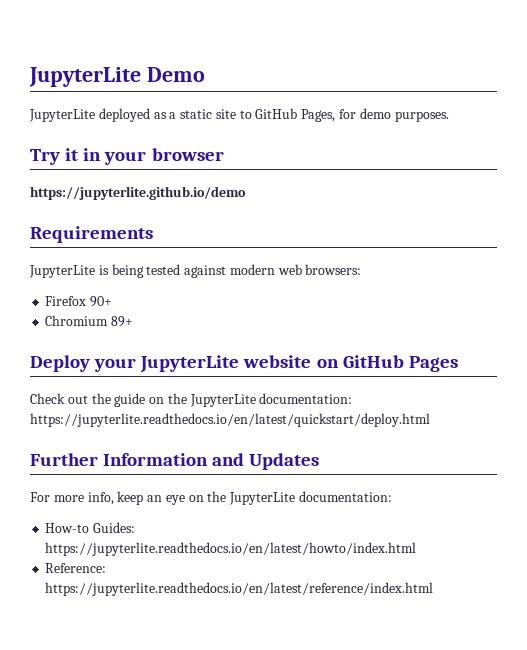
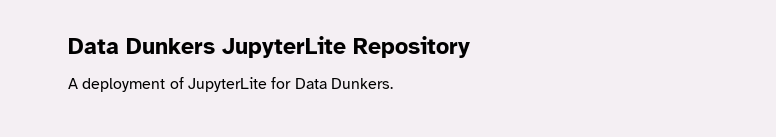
[29,67,205,87] [29,108,449,122] [30,148,224,165] [30,186,246,200] [30,226,153,243] [29,264,362,278] [45,296,113,307] [45,315,134,327] [30,355,458,373] [30,393,353,407] [30,413,430,427] [30,453,320,470] [30,491,393,505] [45,522,136,533] [45,542,417,556] [45,563,107,573] [45,582,434,596] JupyterLite Demo // JupyterLite deployed as a static site to GitHub Pages, for demo purposes. // Try it in your browser // https://jupyterlite.github.io/demo // Requirements // JupyterLite is being tested against modern web browsers: // Firefox 90+ // Chromium 89+ // Deploy your JupyterLite website on GitHub Pages // Check out the guide on the JupyterLite documentation: https://jupyterlite.readthedocs.io/en/latest/quickstart/deploy.html // Further Information and Updates // For more info, keep an eye on the JupyterLite documentation: // How-to Guides: https://jupyterlite.readthedocs.io/en/latest/howto/index.html // Reference: https://jupyterlite.readthedocs.io/en/latest/reference/index.html -> [68,36,470,58] [68,77,393,92] Data Dunkers JupyterLite Repository // A deployment of JupyterLite for Data Dunkers.

